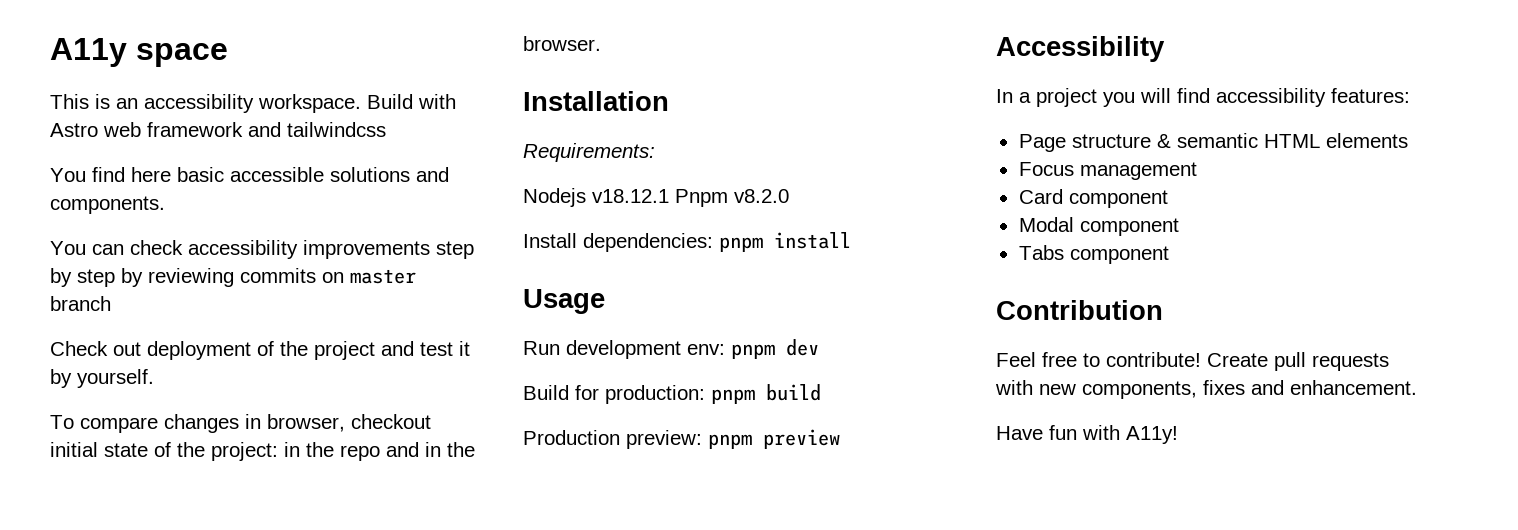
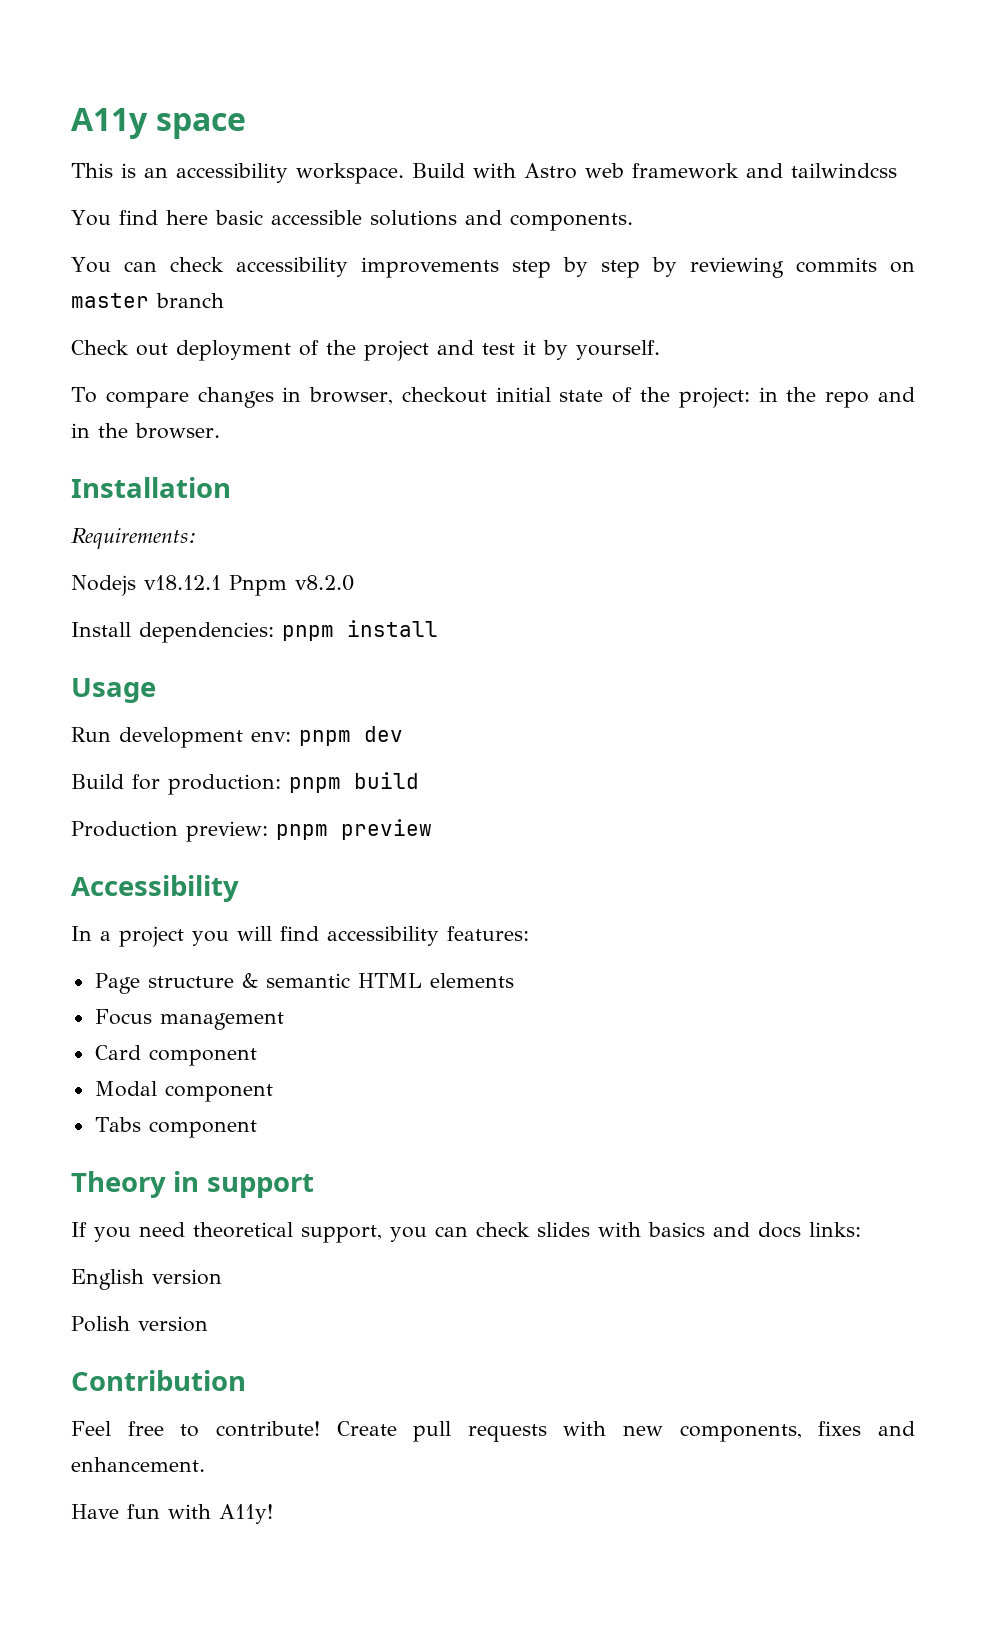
(1169, 255) none -> [71,1171,314,1198] [71,1222,861,1243] [71,1269,222,1290] [71,1316,208,1332] // Theory in support // If you need theoretical support, you can check slides with basics and docs links: // English version // Polish version

